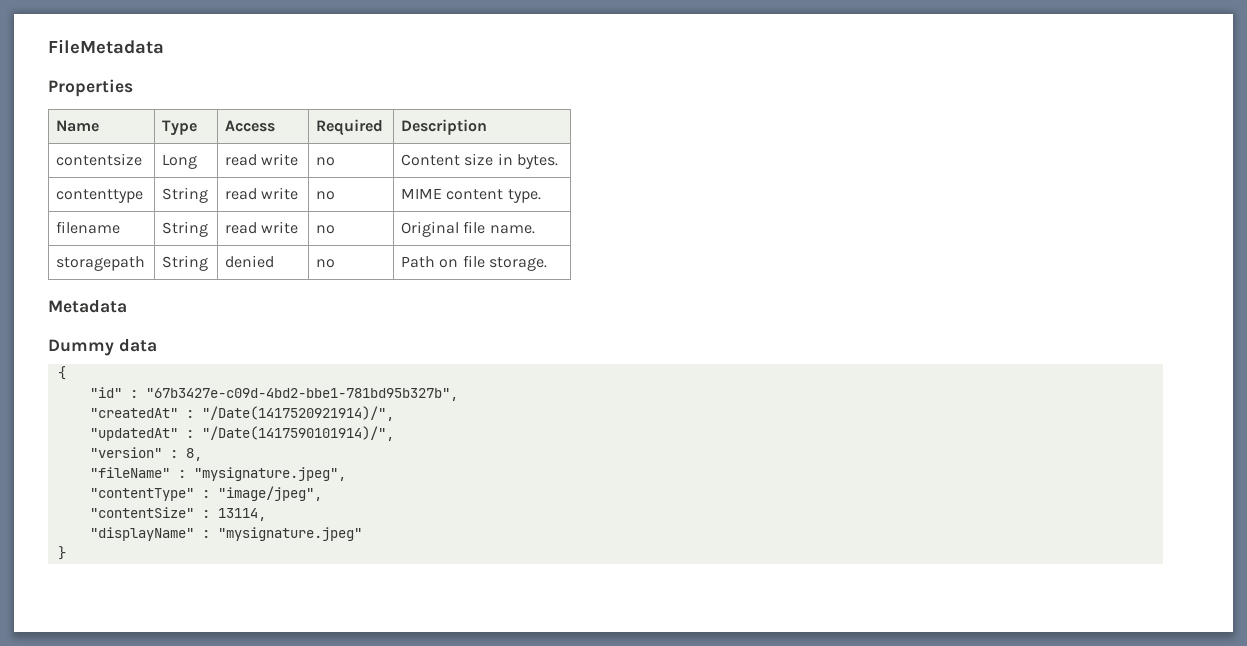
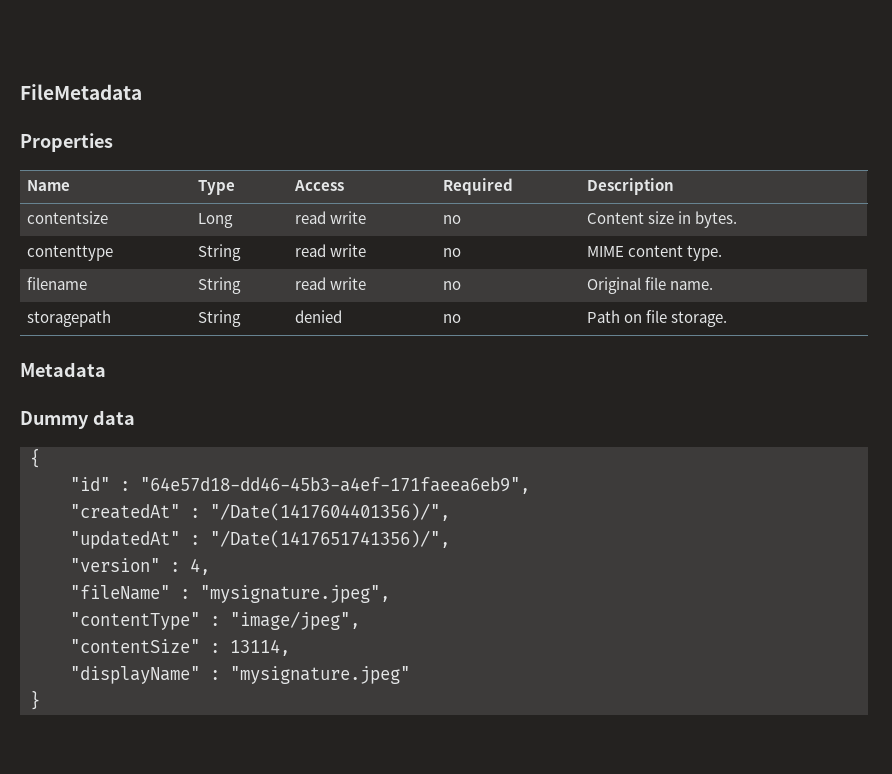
[145,388,458,401] "67b3427e-c09d-4bd2-bbe1-781bd95b327b", -> [139,477,530,494] "64e57d18-dd46-45b3-a4ef-171faeea6eb9",
[201,406,394,421] "/Date(1417520921914)/", -> [209,503,450,521] "/Date(1417604401356)/",
[201,426,394,441] "/Date(1417590101914)/", -> [209,530,450,548] "/Date(1417651741356)/",
[185,448,202,461] 8, -> [189,558,210,575] 4,

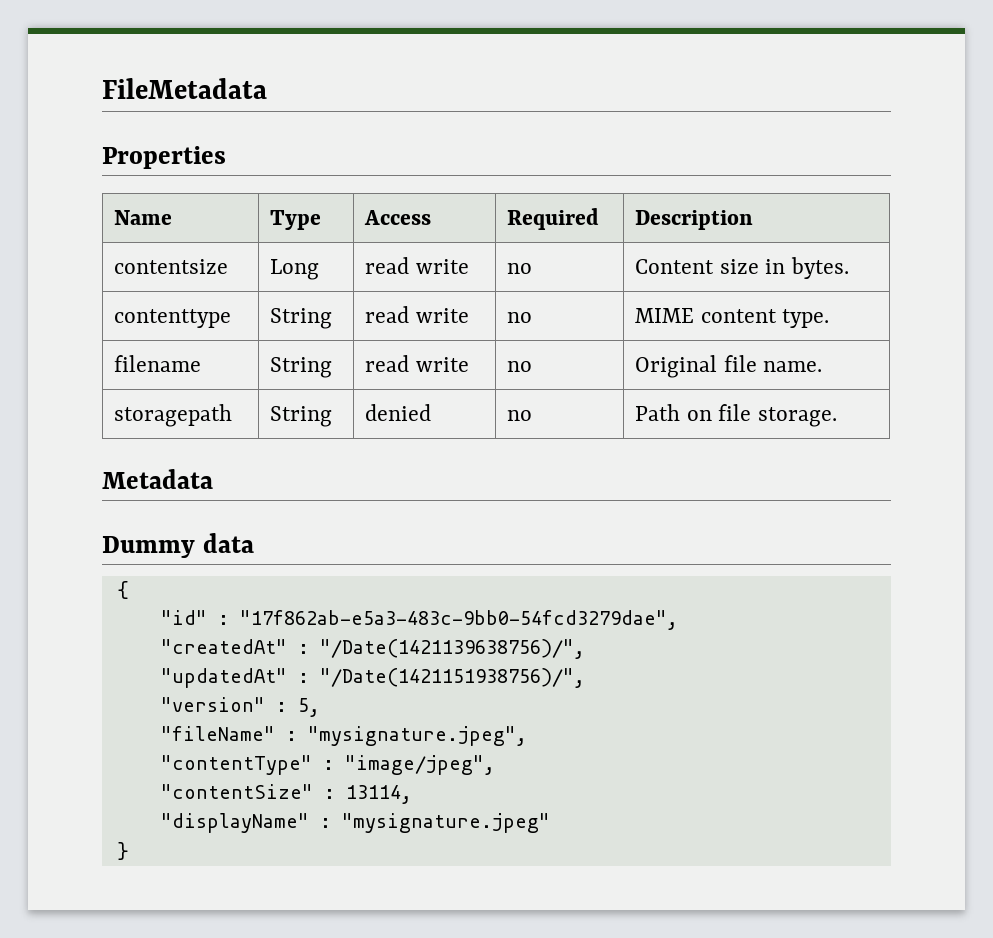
[139,477,530,494] "64e57d18-dd46-45b3-a4ef-171faeea6eb9", -> [239,610,678,630] "17f862ab-e5a3-483c-9bb0-54fcd3279dae",
[209,503,450,521] "/Date(1417604401356)/", -> [319,639,585,659] "/Date(1421139638756)/",
[209,530,450,548] "/Date(1417651741356)/", -> [319,668,585,688] "/Date(1421151938756)/",
[189,558,210,575] 4, -> [297,698,320,717] 5,

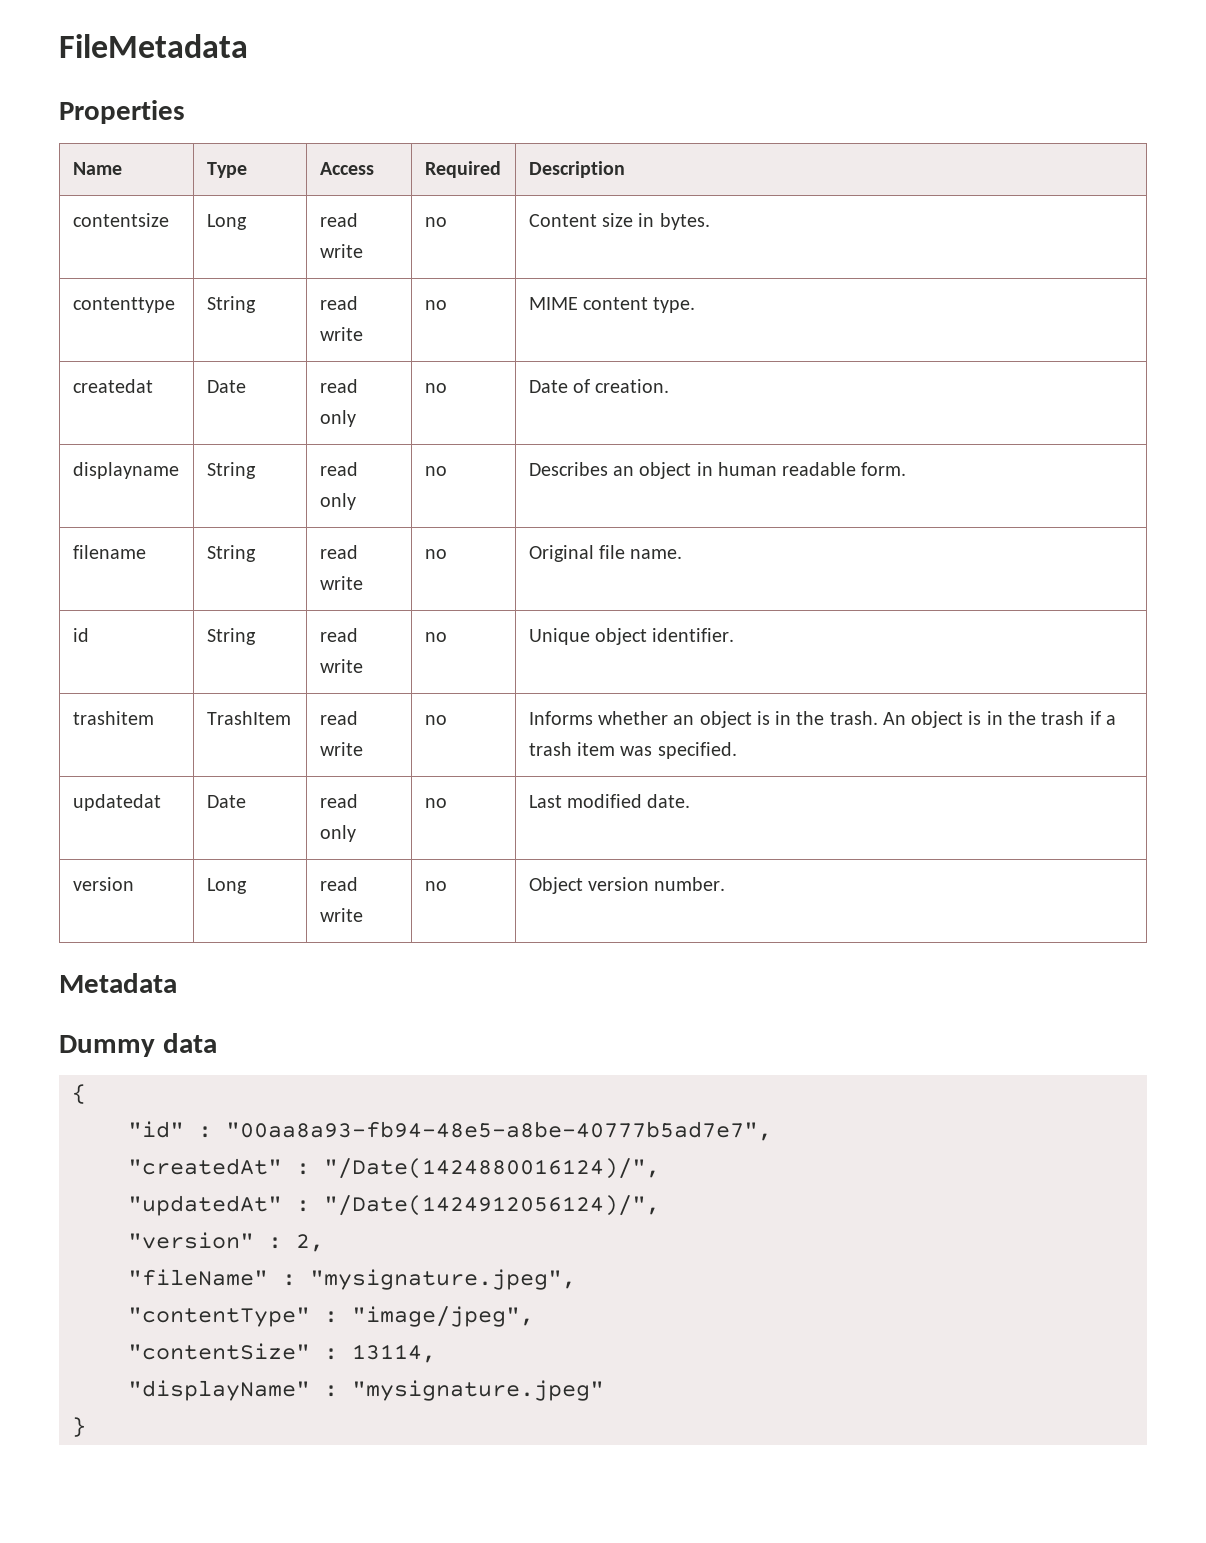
(830, 318) none -> [72,379,153,393] [206,380,246,393] [319,379,358,393] [319,410,356,427] [424,383,447,393] [528,379,670,393] [72,462,179,479] [206,462,256,479] [319,462,358,476] [319,493,356,510] [424,466,447,476] [528,462,907,479] // createdat | Date | read only | no | Date of creation. // displayname | String | read only | no | Describes an object in human readable form.
[114,404,233,427] [270,406,333,427] [365,404,432,421] [507,410,533,421] [635,404,838,427] storagepath | String | denied | no | Path on file storage. -> [72,628,89,642] [206,628,256,645] [319,628,358,642] [319,659,363,673] [424,632,447,642] [528,628,735,645] [72,711,154,725] [206,711,291,725] [319,711,358,725] [319,742,363,756] [424,715,447,725] [528,711,1116,728] [528,742,737,759] [72,794,161,811] [206,795,246,808] [319,794,358,808] [319,825,356,842] [424,798,447,808] [528,794,691,808] [72,877,134,891] [206,878,247,894] [319,877,358,891] [319,908,363,922] [424,881,447,891] [528,877,726,894] id | String | read write | no | Unique object identifier. // trashitem | TrashItem | read write | no | Informs whether an object is in the trash. An object is in the trash if a trash item was specified. // updatedat | Date | read only | no | Last modified date. // version | Long | read write | no | Object version number.
[239,610,678,630] "17f862ab-e5a3-483c-9bb0-54fcd3279dae", -> [225,1121,772,1141] "00aa8a93-fb94-48e5-a8be-40777b5ad7e7",
[319,639,585,659] "/Date(1421139638756)/", -> [323,1158,660,1179] "/Date(1424880016124)/",
[319,668,585,688] "/Date(1421151938756)/", -> [323,1195,660,1216] "/Date(1424912056124)/",
[297,698,320,717] 5, -> [295,1234,324,1252] 2,

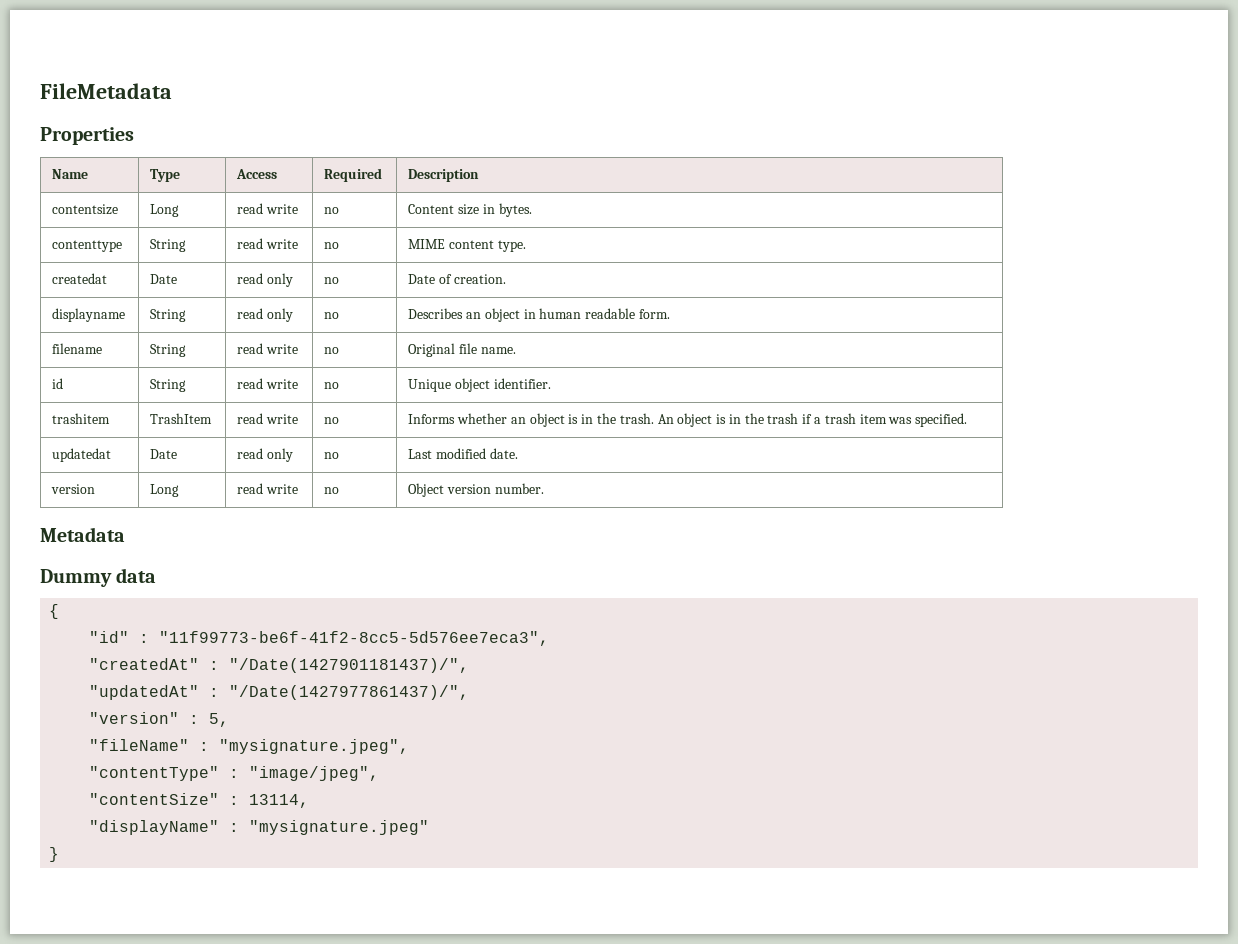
[225,1121,772,1141] "00aa8a93-fb94-48e5-a8be-40777b5ad7e7", -> [159,631,550,646] "11f99773-be6f-41f2-8cc5-5d576ee7eca3",
[323,1158,660,1179] "/Date(1424880016124)/", -> [229,658,470,673] "/Date(1427901181437)/",
[323,1195,660,1216] "/Date(1424912056124)/", -> [229,685,470,700] "/Date(1427977861437)/",
[295,1234,324,1252] 2, -> [209,713,230,727] 5,

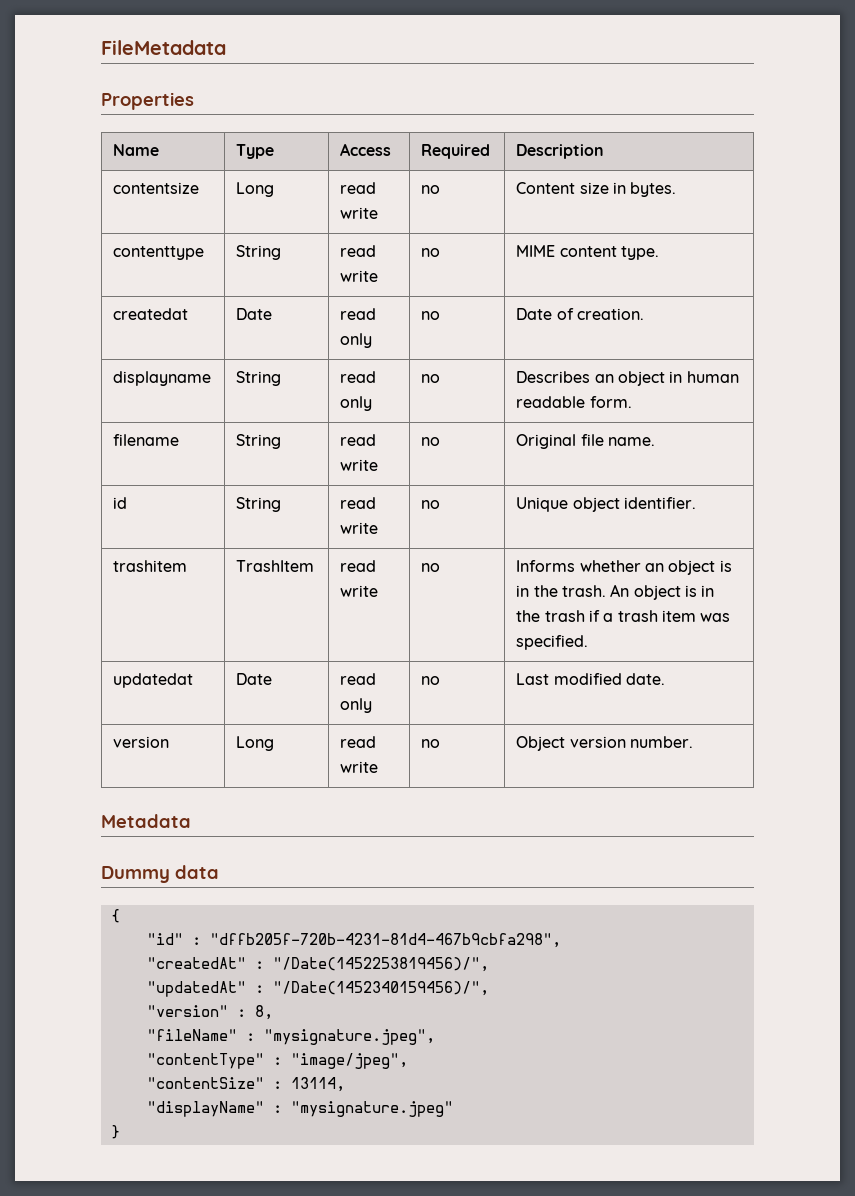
[159,631,550,646] "11f99773-be6f-41f2-8cc5-5d576ee7eca3", -> [209,933,561,948] "dffb205f-720b-4231-81d4-467b9cbfa298",
[229,658,470,673] "/Date(1427901181437)/", -> [272,957,489,972] "/Date(1452253819456)/",
[229,685,470,700] "/Date(1427977861437)/", -> [272,981,489,996] "/Date(1452340159456)/",
[209,713,230,727] 5, -> [254,1005,273,1020] 8,

